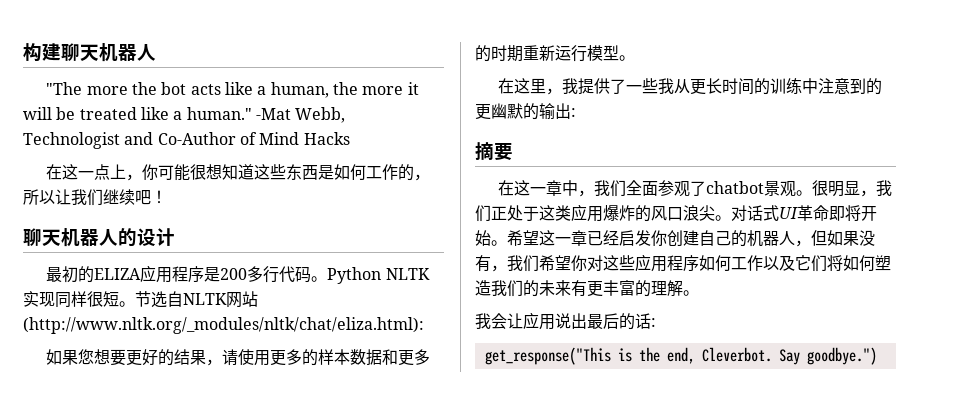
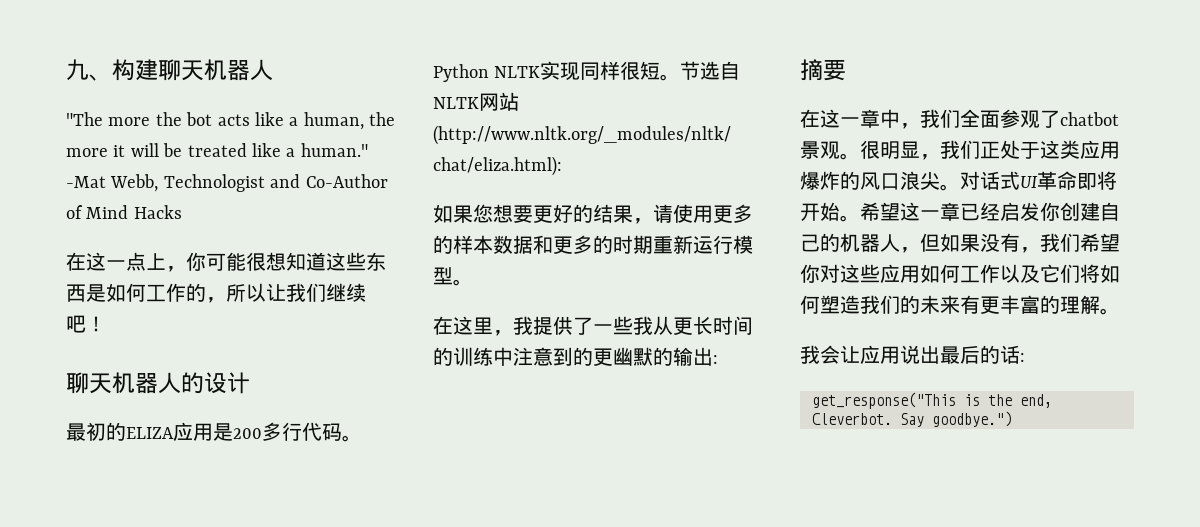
(23, 52) none -> [66,59,112,81] 九、
[172,266,205,283] 程序 -> (213, 432) none
[667,255,699,272] 程序 -> (920, 274) none

